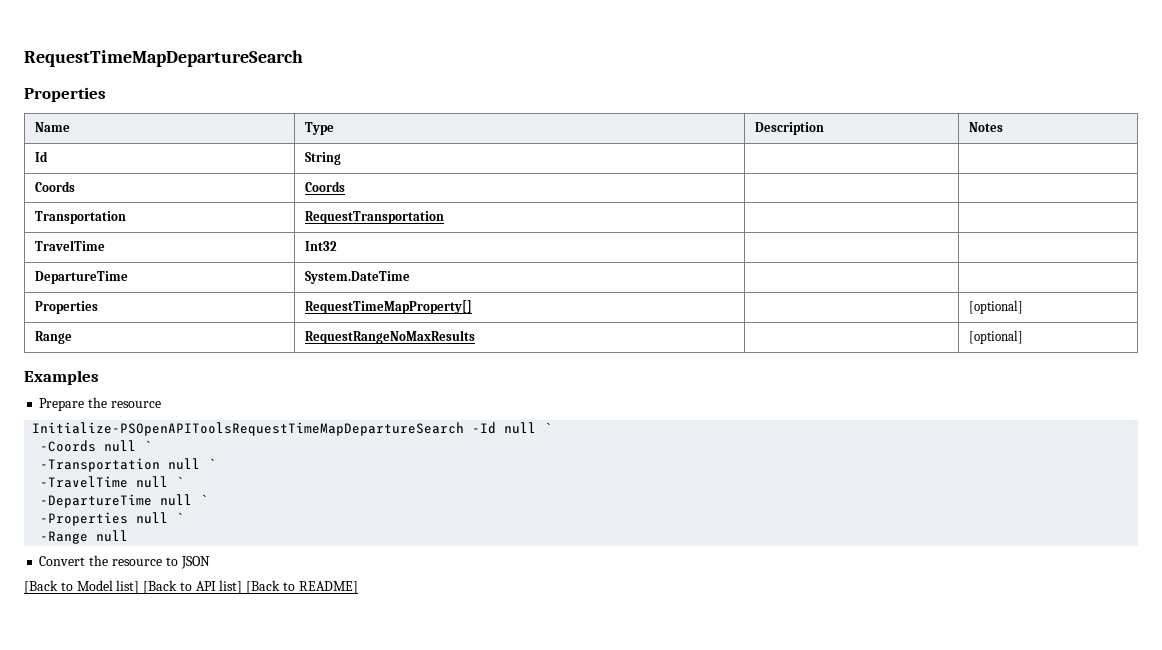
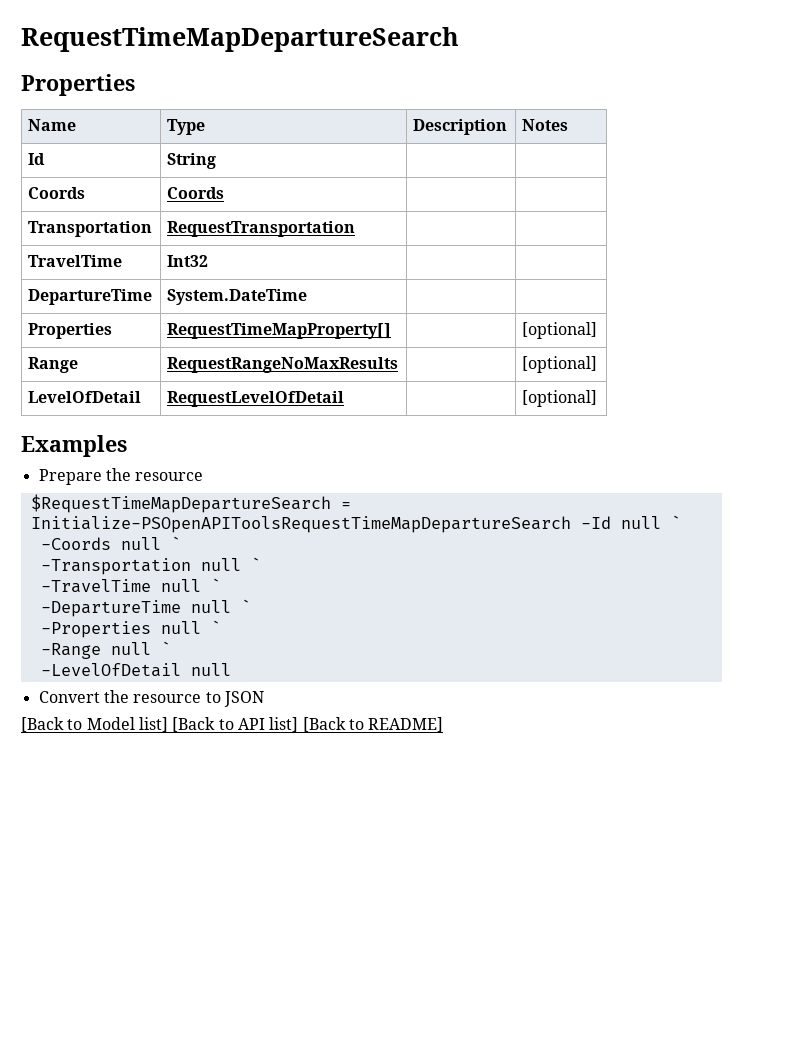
(1023, 337) none -> [28,391,142,403] [167,391,345,407] [522,390,598,407] // LevelOfDetail | RequestLevelOfDetail | | [optional]
(161, 404) none -> [30,494,351,513] $RequestTimeMapDepartureSearch =
(129, 536) none -> [160,641,171,655] [40,663,231,677] ` // -LevelOfDetail null

